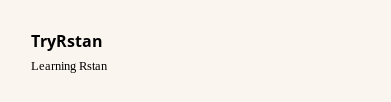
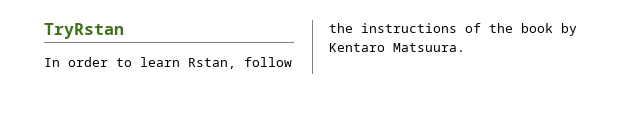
[31,62,109,73] Learning Rstan -> [44,57,292,69] [329,23,577,36] [329,43,465,52] In order to learn Rstan, follow the instructions of the book by Kentaro Matsuura.

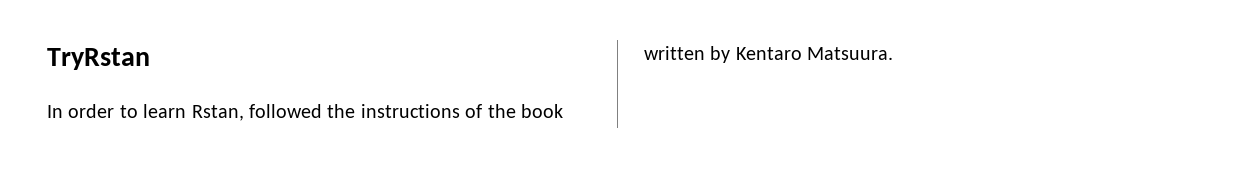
[244,57,292,67] follow -> [249,104,322,118] followed
(553, 28) none -> [644,46,705,60] written

